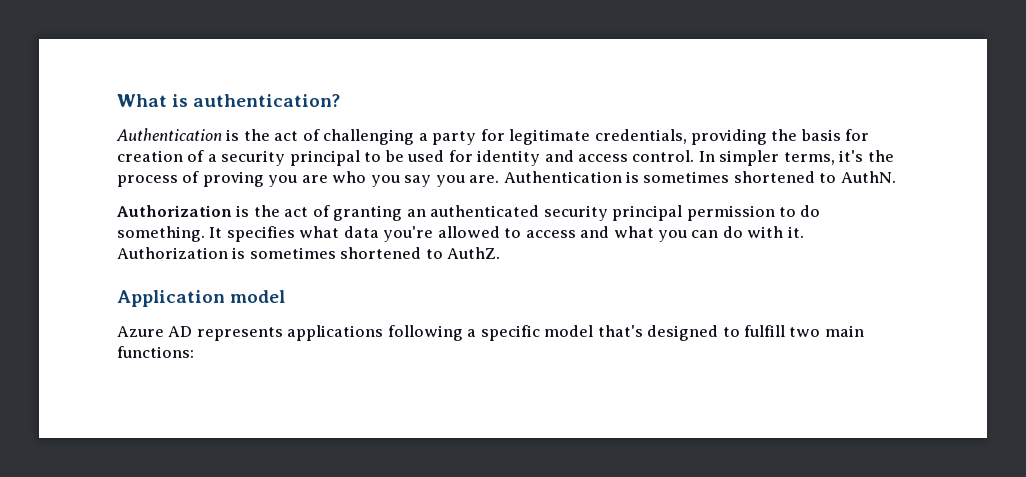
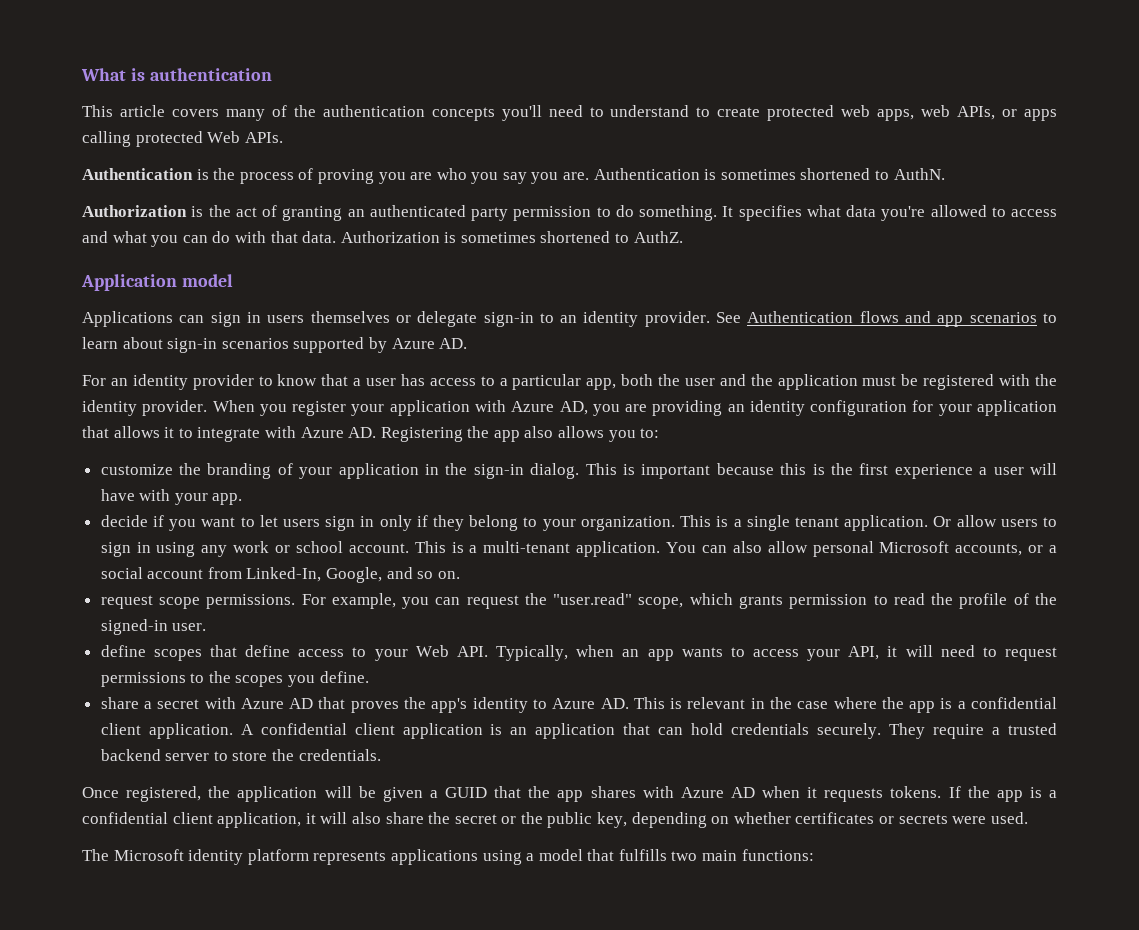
[193,94,341,107] [116,128,870,145] [117,150,864,166] authentication? // Authentication is the act of challenging a party for legitimate credentials, providing the basis for creation of a security principal to be used for identity and access control. In simpler terms, it's -> [149,68,272,81] [82,105,1058,121] [82,131,283,147] [82,168,209,180] authentication // This article covers many of the authentication concepts you'll need to understand to create protected web apps, web APIs, or apps calling protected Web APIs. // Authentication is
[543,205,683,221] security principal -> [471,207,508,221] party
[787,226,804,238] it. -> [270,231,337,243] that data.
[117,325,786,341] Azure AD represents applications following a specific model that's designed to fulfill -> [82,311,1057,327] [82,337,468,353] [82,374,1057,390] [82,400,1058,416] [82,426,660,442] [100,463,1058,479] [100,489,243,505] [100,515,1057,531] [100,541,1057,557] [100,567,460,583] [100,593,1058,609] [100,619,207,635] [100,645,1057,661] [100,671,369,687] [100,697,1058,713] [100,723,1058,739] [100,749,381,761] [82,786,1057,802] [82,812,1028,828] [82,849,667,865] Applications can sign in users themselves or delegate sign-in to an identity provider. See Authentication flows and app scenarios to learn about sign-in scenarios supported by Azure AD. // For an identity provider to know that a user has access to a particular app, both the user and the application must be registered with the identity provider. When you register your application with Azure AD, you are providing an identity configuration for your application that allows it to integrate with Azure AD. Registering the app also allows you to: // customize the branding of your application in the sign-in dialog. This is important because this is the first experience a user will have with your app. // decide if you want to let users sign in only if they belong to your organization. This is a single tenant application. Or allow users to sign in using any work or school account. This is a multi-tenant application. You can also allow personal Microsoft accounts, or a social account from Linked-In, Google, and so on. // request scope permissions. For example, you can request the "user.read" scope, which grants permission to read the profile of the signed-in user. // define scopes that define access to your Web API. Typically, when an app wants to access your API, it will need to request permissions to the scopes you define. // share a secret with Azure AD that proves the app's identity to Azure AD. This is relevant in the case where the app is a confidential client application. A confidential client application is an application that can hold credentials securely. They require a trusted backend server to store the credentials. // Once registered, the application will be given a GUID that the app shares with Azure AD when it requests tokens. If the app is a confidential client application, it will also share the secret or the public key, depending on whether certificates or secrets were used. // The Microsoft identity platform represents applications using a model that fulfills

